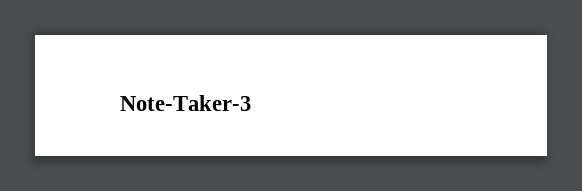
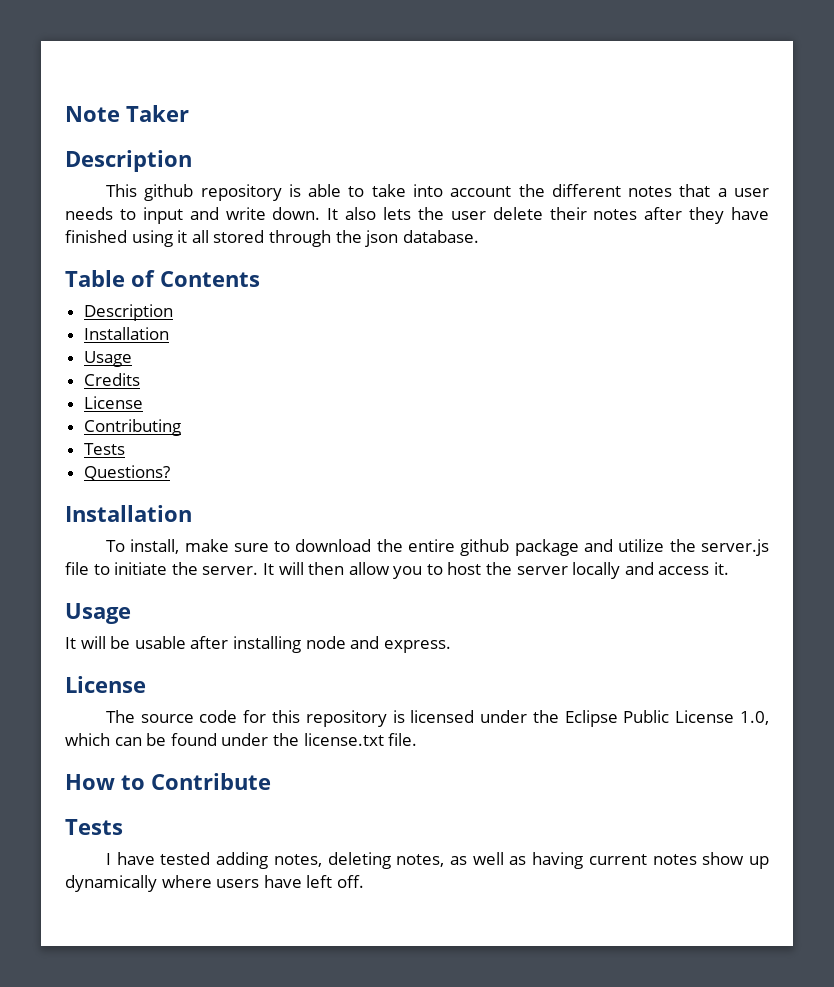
[120,95,251,111] Note-Taker-3 -> [65,105,189,122] [65,150,192,172] [105,184,769,201] [65,207,769,224] [65,230,479,247] [65,270,260,287] [83,304,173,321] [83,327,169,340] [83,351,132,367] [83,373,140,386] [83,396,143,409] [83,419,181,436] [83,443,125,455] [83,465,170,481] [65,505,192,522] [105,539,769,556] [65,562,730,579] [65,603,131,624] [65,636,451,653] [65,676,146,693] [105,710,769,727] [65,733,418,746] [65,773,271,790] [65,819,123,835] [105,852,769,869] [65,875,364,892] Note Taker // Description // This github repository is able to take into account the different notes that a user needs to input and write down. It also lets the user delete their notes after they have finished using it all stored through the json database. // Table of Contents // Description // Installation // Usage // Credits // License // Contributing // Tests // Questions? // Installation // To install, make sure to download the entire github package and utilize the server.js file to initiate the server. It will then allow you to host the server locally and access it. // Usage // It will be usable after installing node and express. // License // The source code for this repository is licensed under the Eclipse Public License 1.0, which can be found under the license.txt file. // How to Contribute // Tests // I have tested adding notes, deleting notes, as well as having current notes show up dynamically where users have left off.

